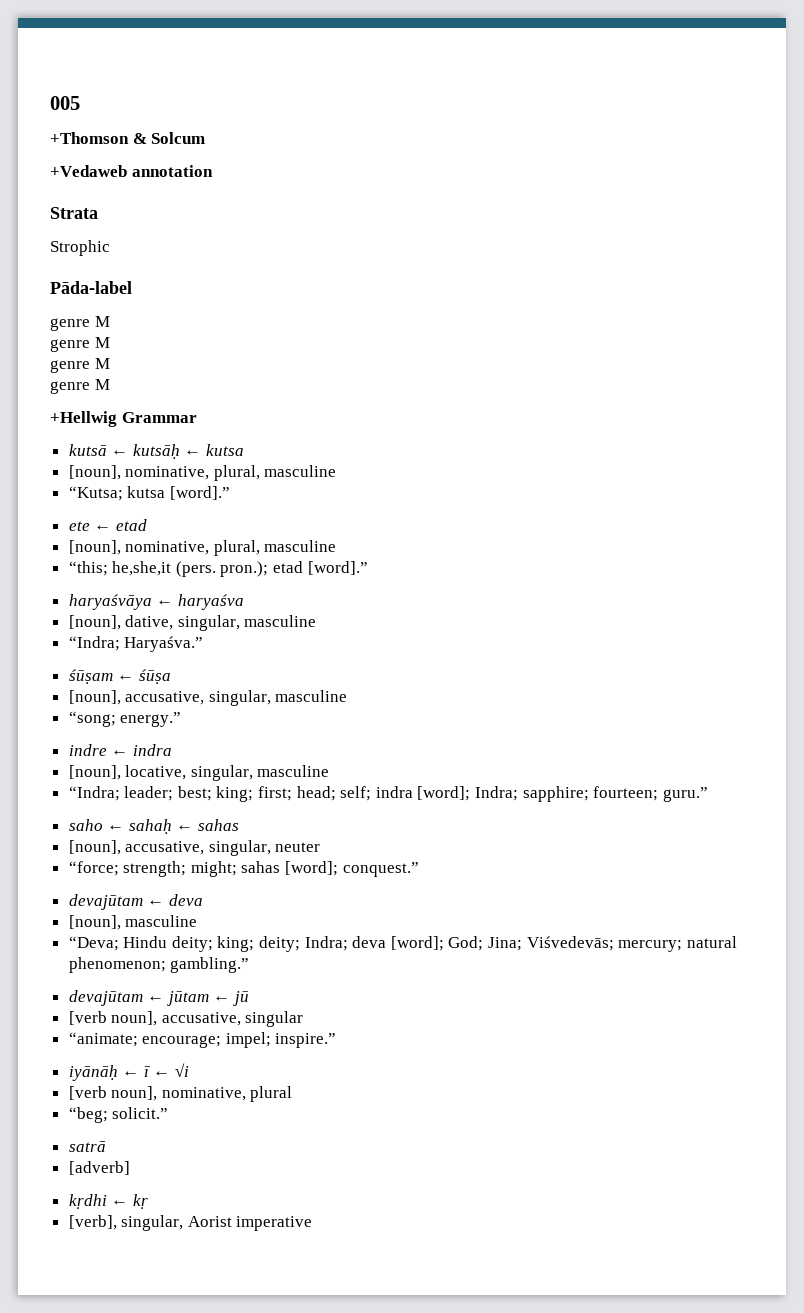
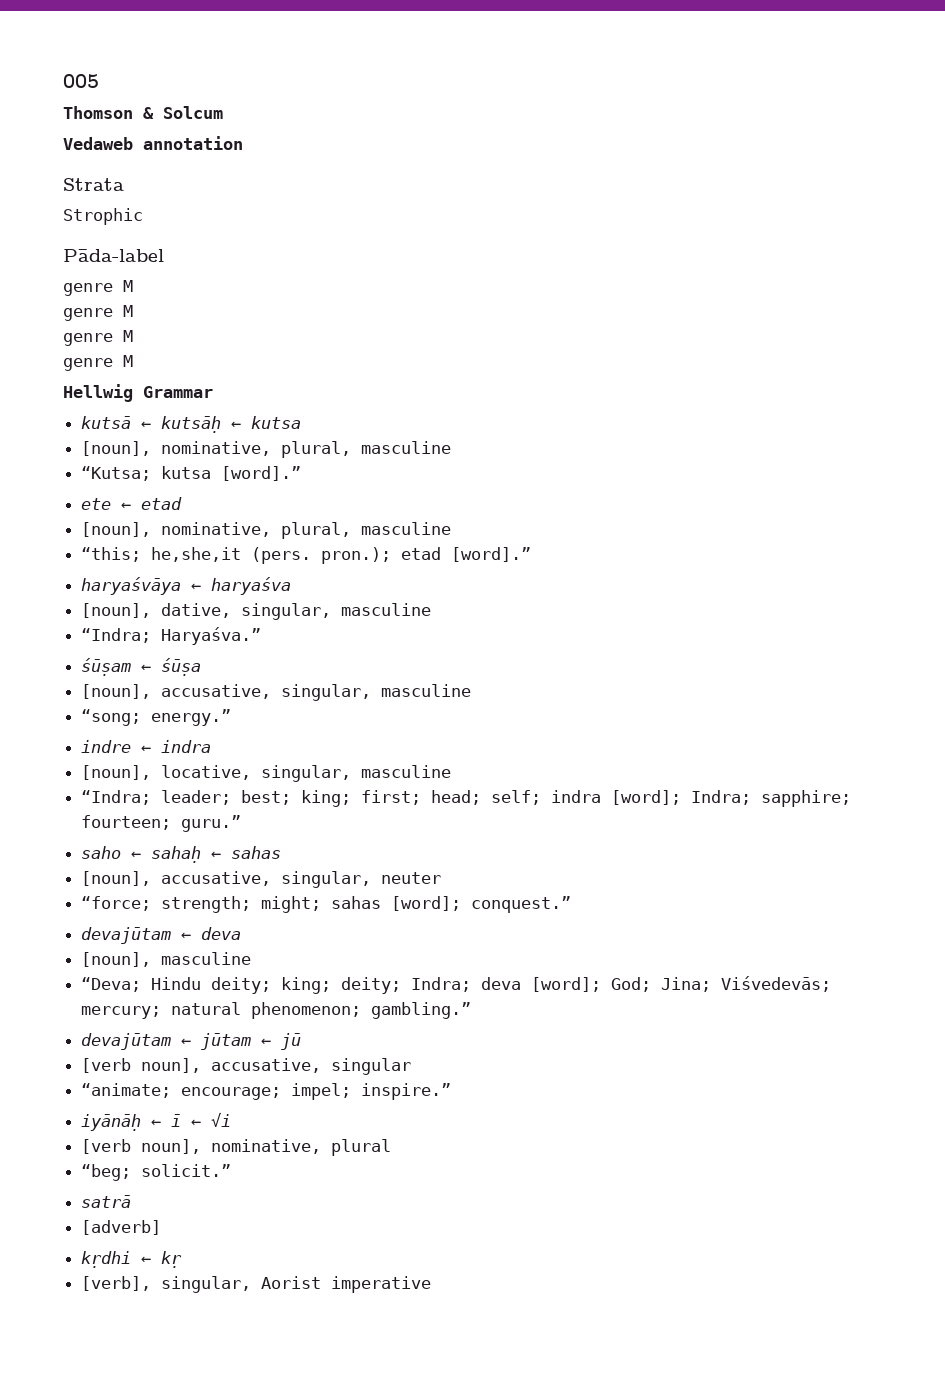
[50,132,129,144] +Thomson -> [63,106,133,119] Thomson
[50,165,127,177] +Vedaweb -> [63,137,133,150] Vedaweb
[50,411,117,427] +Hellwig -> [63,384,133,402] Hellwig

